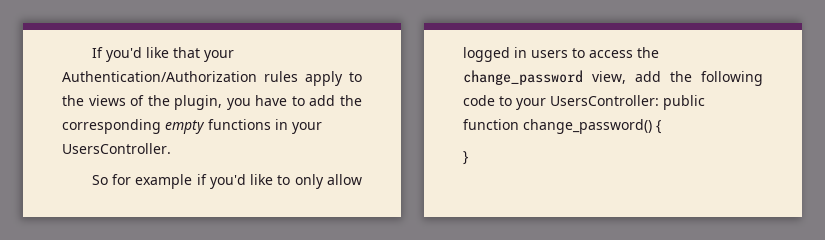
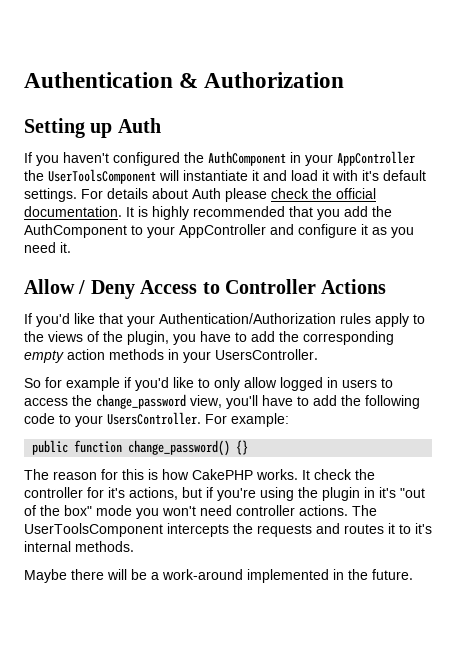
(91, 52) none -> [24,72,345,88] [24,118,161,138] [24,151,415,166] [24,169,426,184] [24,188,376,202] [24,206,392,220] [24,224,414,238] [24,242,71,253] [24,279,387,299] Authentication & Authorization // Setting up Auth // If you haven't configured the AuthComponent in your AppController the UserToolsComponent will instantiate it and load it with it's default settings. For details about Auth please check the official documentation. It is highly recommended that you add the AuthComponent to your AppController and configure it as you need it. // Allow / Deny Access to Controller Actions //
[208,119,271,130] functions -> [67,349,164,360] action methods
(626, 77) none -> [226,395,309,409] you'll have to
[550,95,705,110] [463,119,661,134] [463,151,468,165] UsersController: public function change_password() { // } -> [107,412,289,427] [32,440,249,456] [24,469,375,480] [24,487,425,501] [24,505,377,519] [24,523,432,537] [24,541,134,552] [24,569,413,583] UsersController. For example: // public function change_password() {} // The reason for this is how CakePHP works. It check the controller for it's actions, but if you're using the plugin in it's "out of the box" mode you won't need controller actions. The UserToolsComponent intercepts the requests and routes it to it's internal methods. // Maybe there will be a work-around implemented in the future.

